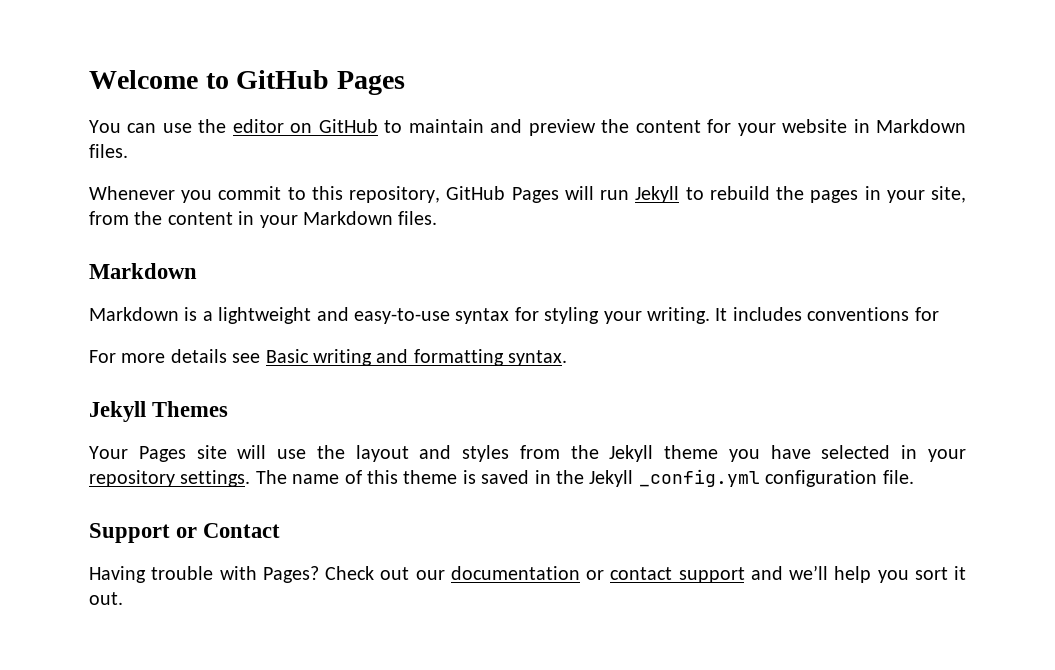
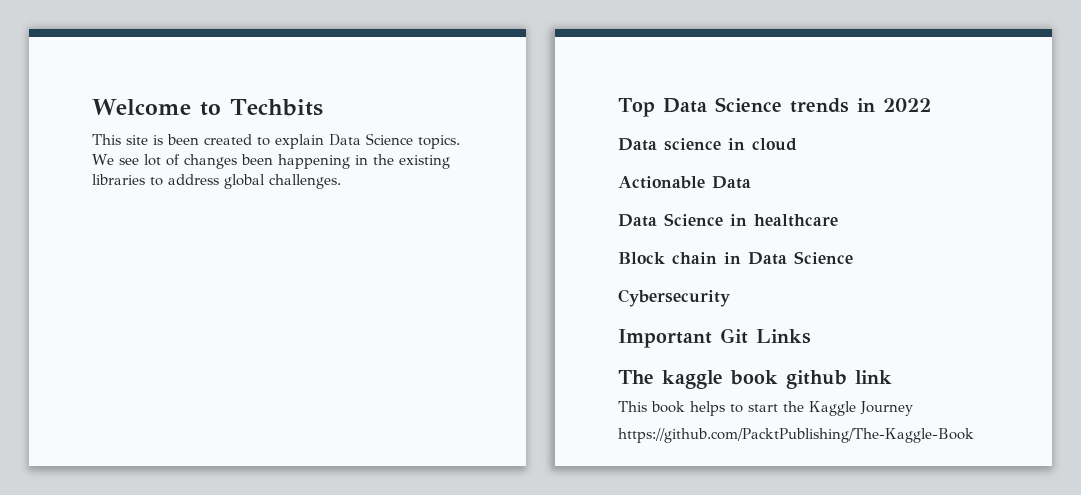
[236,70,405,95] [89,119,966,136] [89,144,128,158] [89,186,967,203] [89,211,438,228] [89,263,197,279] [89,307,939,324] [89,349,568,366] [89,401,229,422] [89,445,966,462] [89,469,914,487] [89,523,281,543] [89,565,966,583] [89,592,123,605] GitHub Pages // You can use the editor on GitHub to maintain and preview the content for your website in Markdown files. // Whenever you commit to this repository, GitHub Pages will run Jekyll to rebuild the pages in your site, from the content in your Markdown files. // Markdown // Markdown is a lightweight and easy-to-use syntax for styling your writing. It includes conventions for // For more details see Basic writing and formatting syntax. // Jekyll Themes // Your Pages site will use the layout and styles from the Jekyll theme you have selected in your repository settings. The name of this theme is saved in the Jekyll _config.yml configuration file. // Support or Contact // Having trouble with Pages? Check out our documentation or contact support and we’ll help you sort it out. -> [229,99,323,116] [92,133,460,149] [92,154,450,169] [92,174,341,189] [618,97,931,117] [618,138,797,151] [618,176,751,189] [618,213,838,227] [618,251,853,265] [618,289,730,307] [618,328,811,348] [618,370,892,389] [618,401,913,416] [618,428,974,443] Techbits // This site is been created to explain Data Science topics. We see lot of changes been happening in the existing libraries to address global challenges. // Top Data Science trends in 2022 // Data science in cloud // Actionable Data // Data Science in healthcare // Block chain in Data Science // Cybersecurity // Important Git Links // The kaggle book github link // This book helps to start the Kaggle Journey // https://github.com/PacktPublishing/The-Kaggle-Book

